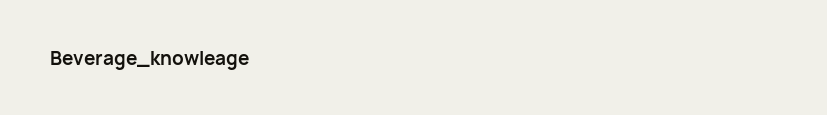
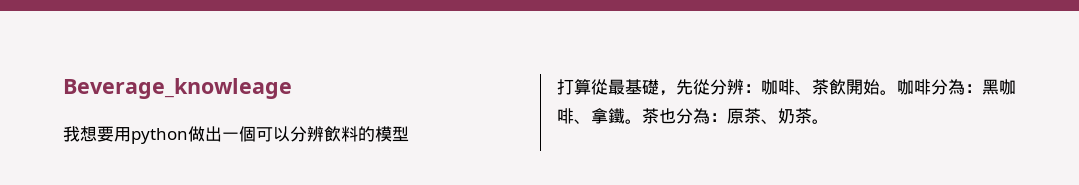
(249, 60) none -> [63,126,409,144] [557,79,1016,96] [557,108,829,124] // 我想要用python做出一個可以分辨飲料的模型 // 打算從最基礎，先從分辨：咖啡、茶飲開始。咖啡分為：黑咖啡、拿鐵。茶也分為：原茶、奶茶。

